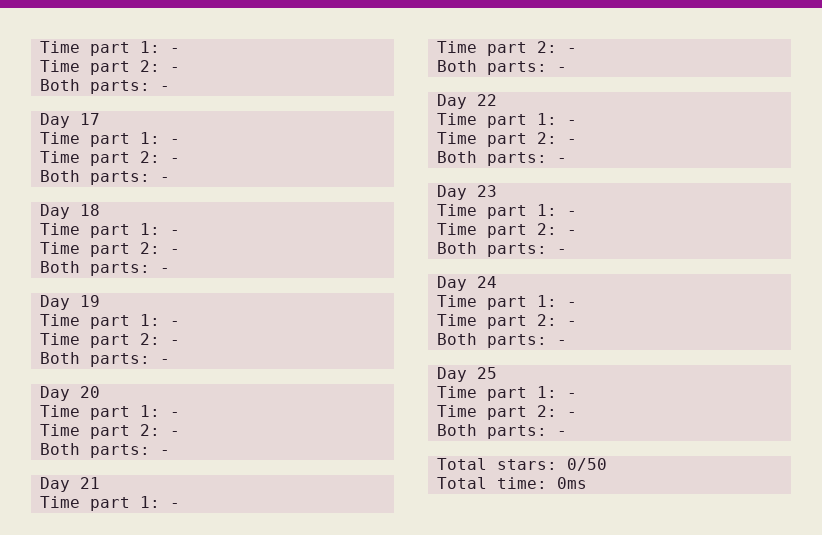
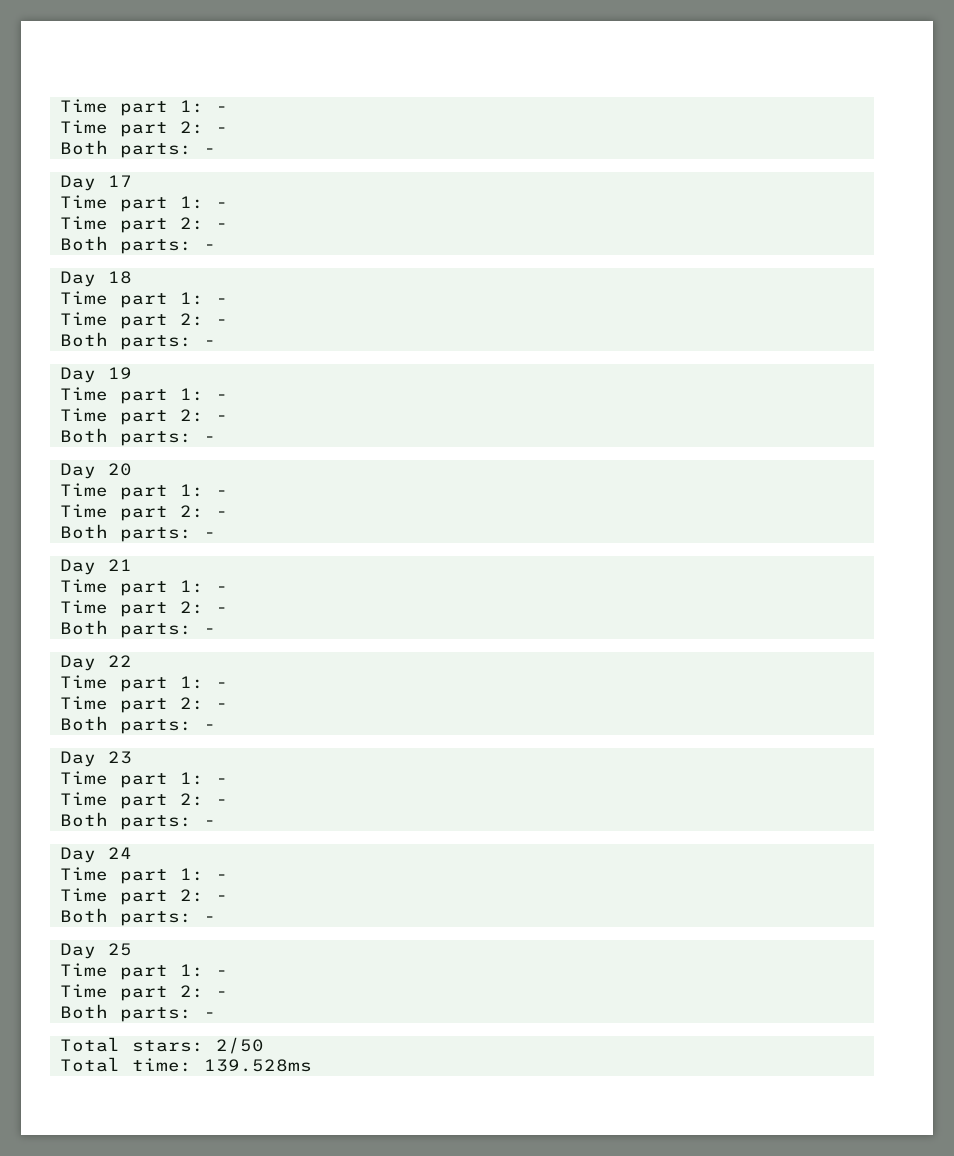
[567,458,608,471] 0/50 -> [215,1037,264,1054] 2/50
[557,477,588,489] 0ms -> [203,1059,312,1072] 139.528ms

